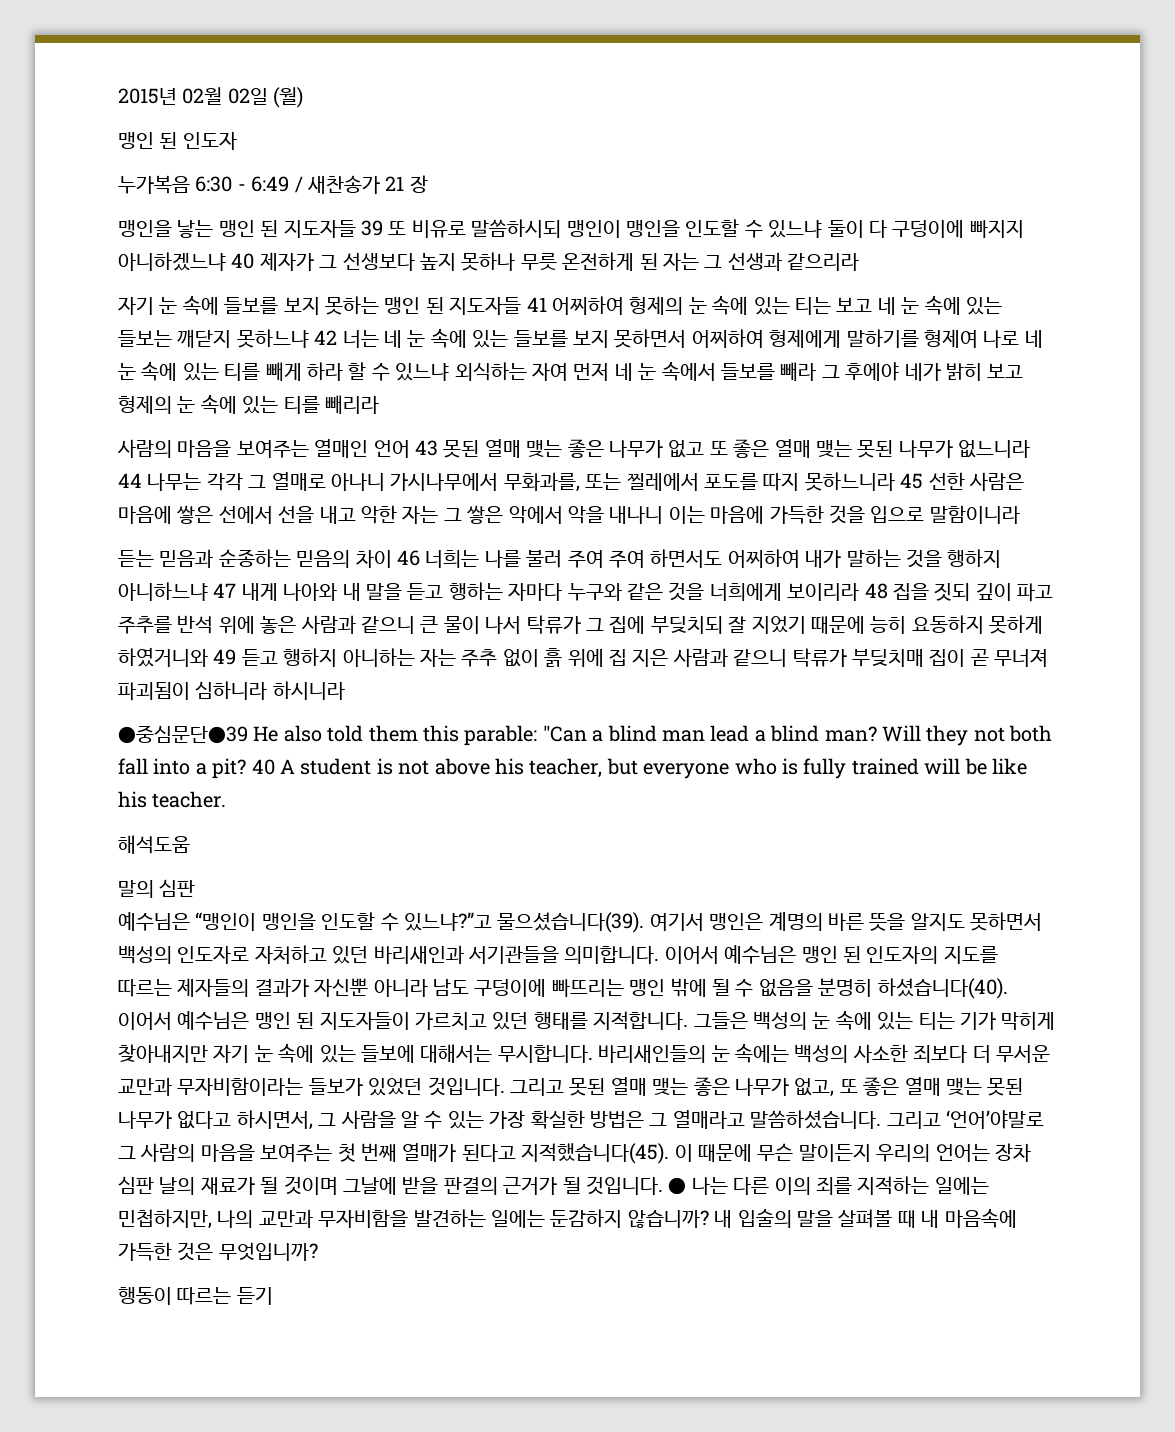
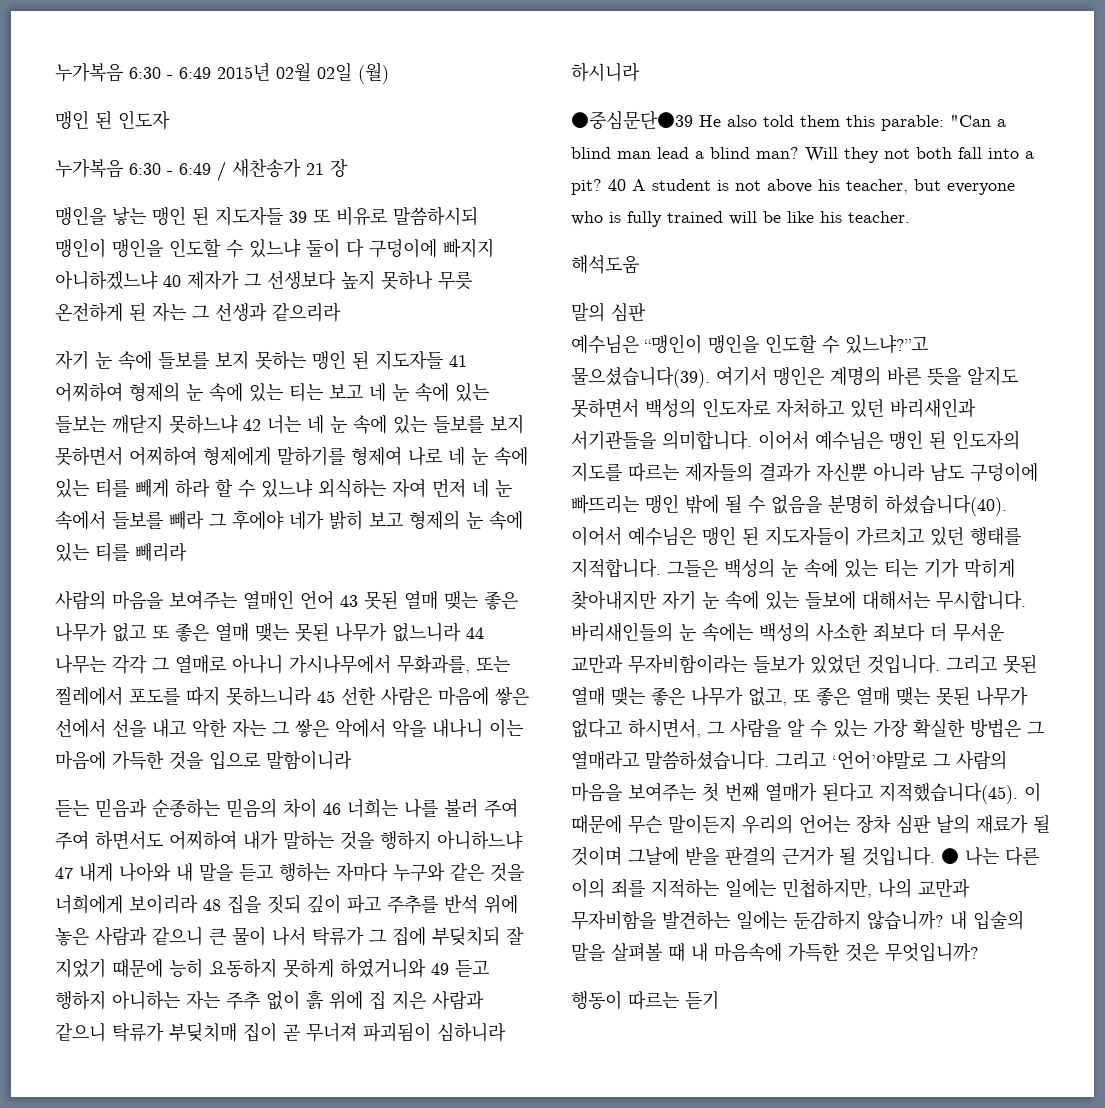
(118, 96) none -> [55,63,211,82] 누가복음 6:30 - 6:49

